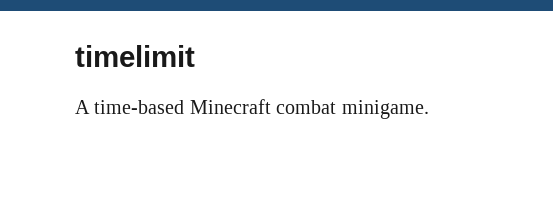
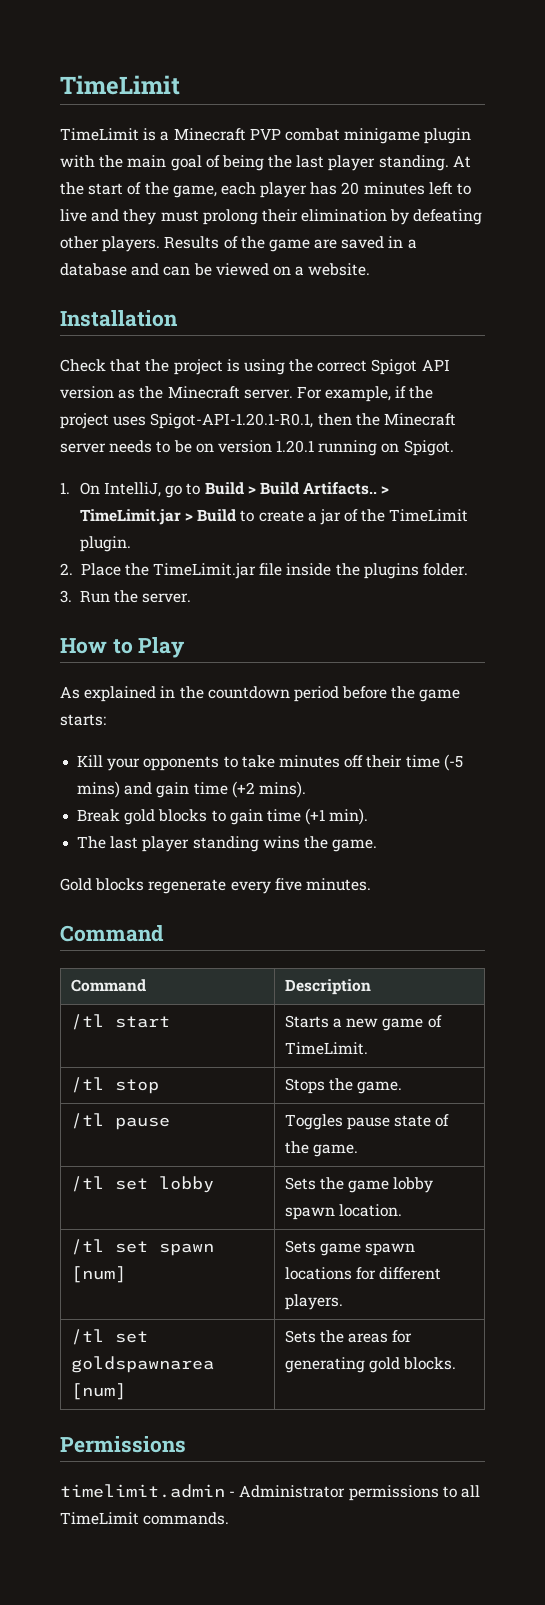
[75,45,195,67] [75,99,429,119] timelimit // A time-based Minecraft combat minigame. -> [60,75,180,95] [60,128,472,144] [60,155,471,171] [60,182,472,198] [60,209,483,225] [60,236,417,252] [60,263,371,276] [60,310,178,327] [60,359,450,375] [60,386,434,402] [60,413,456,429] [60,440,454,456] [60,482,390,498] [79,509,469,525] [79,536,131,552] [60,563,469,579] [60,590,192,603] [60,637,186,658] [60,686,461,702] [60,714,106,726] [77,754,463,771] [77,781,306,798] [77,808,369,825] [77,836,378,852] [60,878,371,894] [60,925,164,942] [70,979,146,992] [284,979,371,995] [70,1014,170,1030] [284,1015,442,1031] [284,1042,368,1055] [70,1077,159,1094] [284,1078,403,1094] [70,1113,170,1130] [284,1114,450,1130] [284,1141,358,1157] [70,1176,214,1193] [284,1177,434,1193] [284,1204,402,1220] [70,1239,214,1256] [70,1266,126,1283] [284,1240,416,1256] [284,1267,442,1280] [284,1294,343,1310] [70,1329,148,1345] [70,1356,214,1373] [70,1383,126,1400] [284,1330,413,1343] [284,1357,457,1373] [60,1436,186,1453] [60,1484,480,1501] [60,1512,230,1525] TimeLimit // TimeLimit is a Minecraft PVP combat minigame plugin with the main goal of being the last player standing. At the start of the game, each player has 20 minutes left to live and they must prolong their elimination by defeating other players. Results of the game are saved in a database and can be viewed on a website. // Installation // Check that the project is using the correct Spigot API version as the Minecraft server. For example, if the project uses Spigot-API-1.20.1-R0.1, then the Minecraft server needs to be on version 1.20.1 running on Spigot. // 1. On IntelliJ, go to Build > Build Artifacts.. > TimeLimit.jar > Build to create a jar of the TimeLimit plugin. // 2. Place the TimeLimit.jar file inside the plugins folder. // 3. Run the server. // How to Play // As explained in the countdown period before the game starts: // Kill your opponents to take minutes off their time (-5 mins) and gain time (+2 mins). // Break gold blocks to gain time (+1 min). // The last player standing wins the game. // Gold blocks regenerate every five minutes. // Command // Command | Description // /tl start | Starts a new game of TimeLimit. // /tl stop | Stops the game. // /tl pause | Toggles pause state of the game. // /tl set lobby | Sets the game lobby spawn location. // /tl set spawn [num] | Sets game spawn locations for different players. // /tl set goldspawnarea [num] | Sets the areas for generating gold blocks. // Permissions // timelimit.admin - Administrator permissions to all TimeLimit commands.

